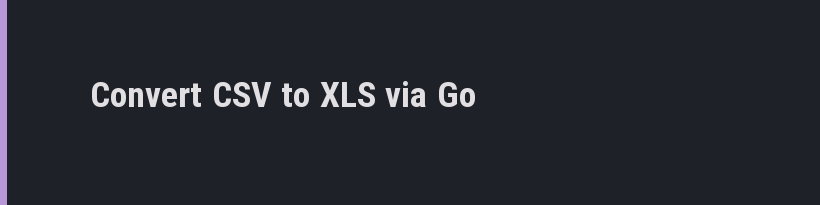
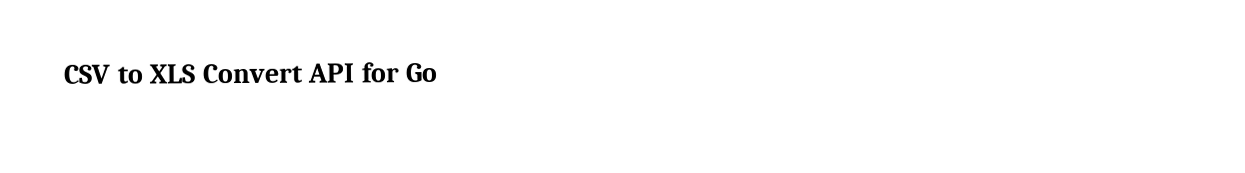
[90,82,202,107] Convert -> (63, 74) none
[385,81,428,107] via -> [201,62,399,84] Convert API for

